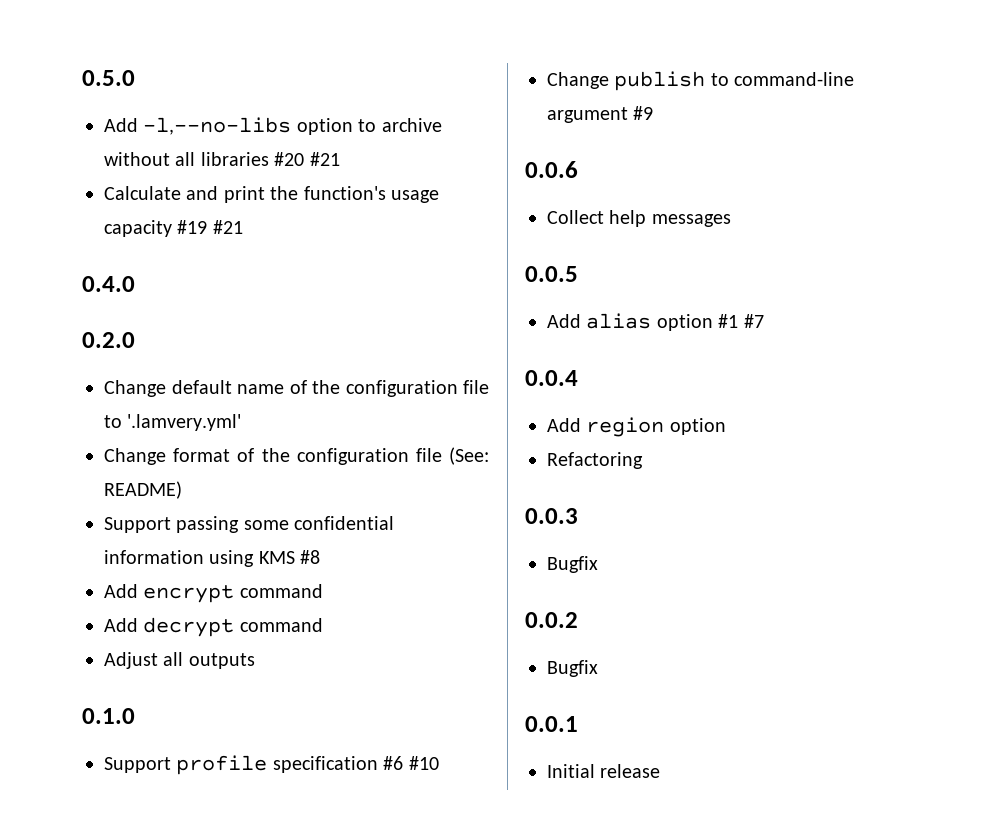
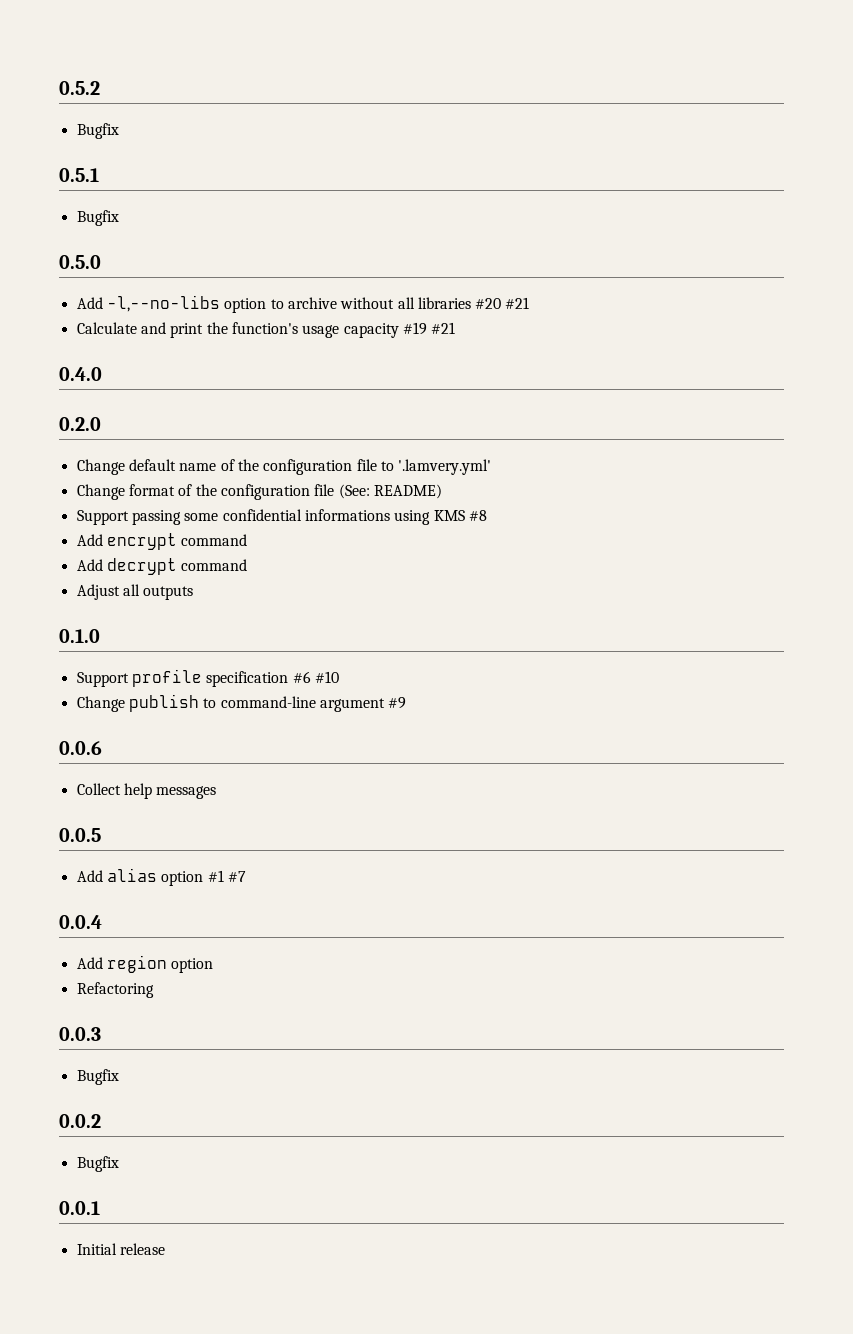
(82, 78) none -> [59,81,100,95] [76,123,119,139] [59,168,99,182] [76,210,119,226] 0.5.2 // Bugfix // 0.5.1 // Bugfix //
[104,550,204,564] information -> [304,509,390,521] informations

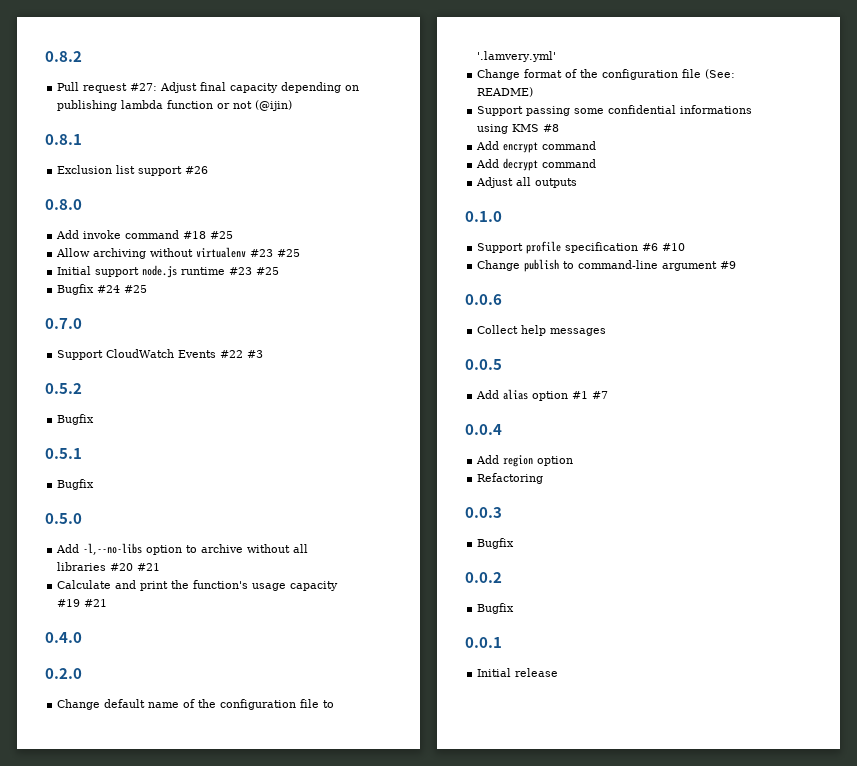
(59, 88) none -> [45,51,82,62] [57,82,360,93] [57,100,293,111] [45,134,82,145] [57,165,209,176] [45,199,82,210] [56,230,234,239] [56,247,301,259] [57,265,280,278] [57,284,148,295] [45,318,82,329] [57,349,264,360] 0.8.2 // Pull request #27: Adjust final capacity depending on publishing lambda function or not (@ijin) // 0.8.1 // Exclusion list support #26 // 0.8.0 // Add invoke command #18 #25 // Allow archiving without virtualenv #23 #25 // Initial support node.js runtime #23 #25 // Bugfix #24 #25 // 0.7.0 // Support CloudWatch Events #22 #3 //

